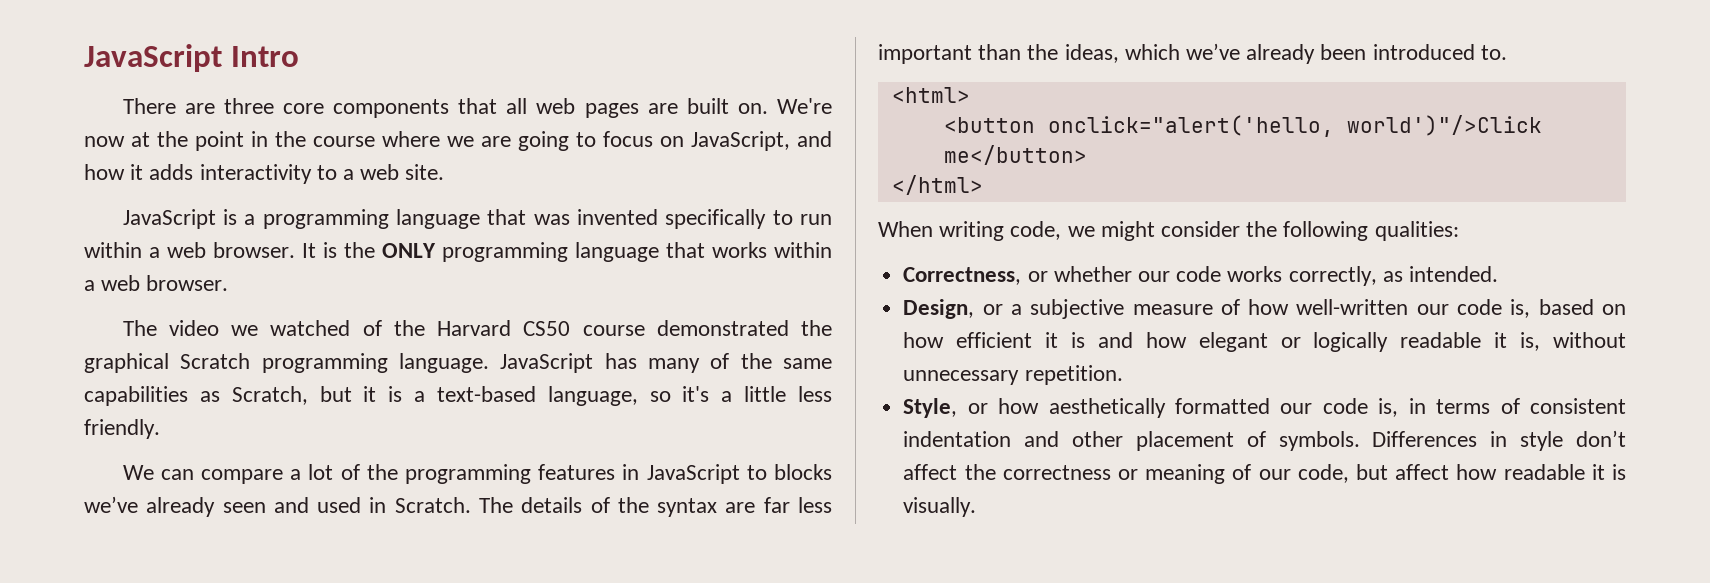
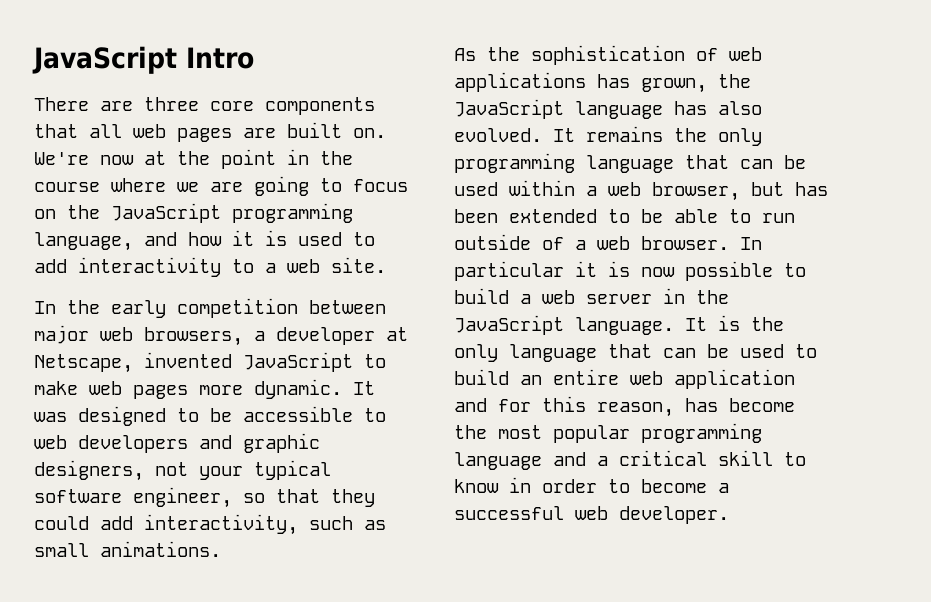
[691,131,832,151] [84,164,194,180] JavaScript, and how it adds -> [67,203,353,223] [34,230,375,251] [34,259,67,273] the JavaScript programming language, and how it is used to add
[122,209,832,229] [84,242,832,262] [84,275,229,291] [122,320,832,336] [84,353,833,373] [84,386,832,406] [84,419,160,439] [122,464,832,484] [84,496,833,517] [878,43,1507,64] [891,87,970,103] [943,115,1542,137] [943,145,1087,165] [891,175,983,195] [878,221,1459,241] [903,266,1498,286] [903,299,1627,319] [903,332,1626,352] [903,365,1123,385] [903,398,1626,418] [903,430,1627,451] [903,464,1626,484] [903,497,977,517] JavaScript is a programming language that was invented specifically to run within a web browser. It is the ONLY programming language that works within a web browser. // The video we watched of the Harvard CS50 course demonstrated the graphical Scratch programming language. JavaScript has many of the same capabilities as Scratch, but it is a text-based language, so it's a little less friendly. // We can compare a lot of the programming features in JavaScript to blocks we’ve already seen and used in Scratch. The details of the syntax are far less important than the ideas, which we’ve already been introduced to. // <html> // <button onclick="alert('hello, world')"/>Click me</button> // </html> // When writing code, we might consider the following qualities: // Correctness, or whether our code works correctly, as intended. // Design, or a subjective measure of how well-written our code is, based on how efficient it is and how elegant or logically readable it is, without unnecessary repetition. // Style, or how aesthetically formatted our code is, in terms of consistent indentation and other placement of symbols. Differences in style don’t affect the correctness or meaning of our code, but affect how readable it is visually. -> [34,298,386,318] [34,325,408,346] [34,352,386,373] [34,379,375,399] [34,406,386,426] [34,433,320,453] [34,460,331,481] [34,487,375,508] [34,514,386,535] [34,541,221,557] [454,45,762,65] [454,72,751,93] [454,99,762,119] [454,126,762,146] [454,153,806,173] [454,180,828,201] [454,209,795,223] [454,234,762,250] [454,261,806,281] [454,288,729,304] [454,315,784,335] [454,344,817,362] [454,369,795,389] [454,396,795,417] [454,423,762,443] [454,450,806,470] [454,477,729,493] [454,506,729,524] In the early competition between major web browsers, a developer at Netscape, invented JavaScript to make web pages more dynamic. It was designed to be accessible to web developers and graphic designers, not your typical software engineer, so that they could add interactivity, such as small animations. // As the sophistication of web applications has grown, the JavaScript language has also evolved. It remains the only programming language that can be used within a web browser, but has been extended to be able to run outside of a web browser. In particular it is now possible to build a web server in the JavaScript language. It is the only language that can be used to build an entire web application and for this reason, has become the most popular programming language and a critical skill to know in order to become a successful web developer.

